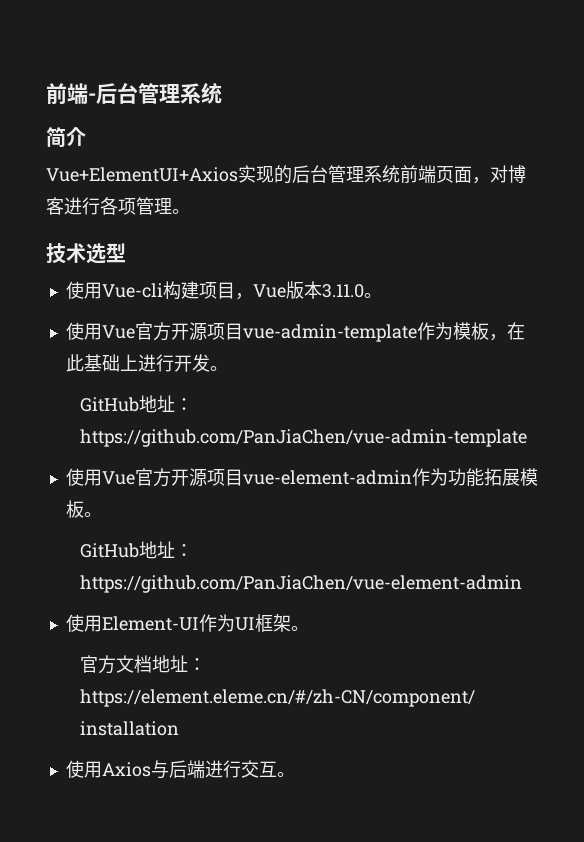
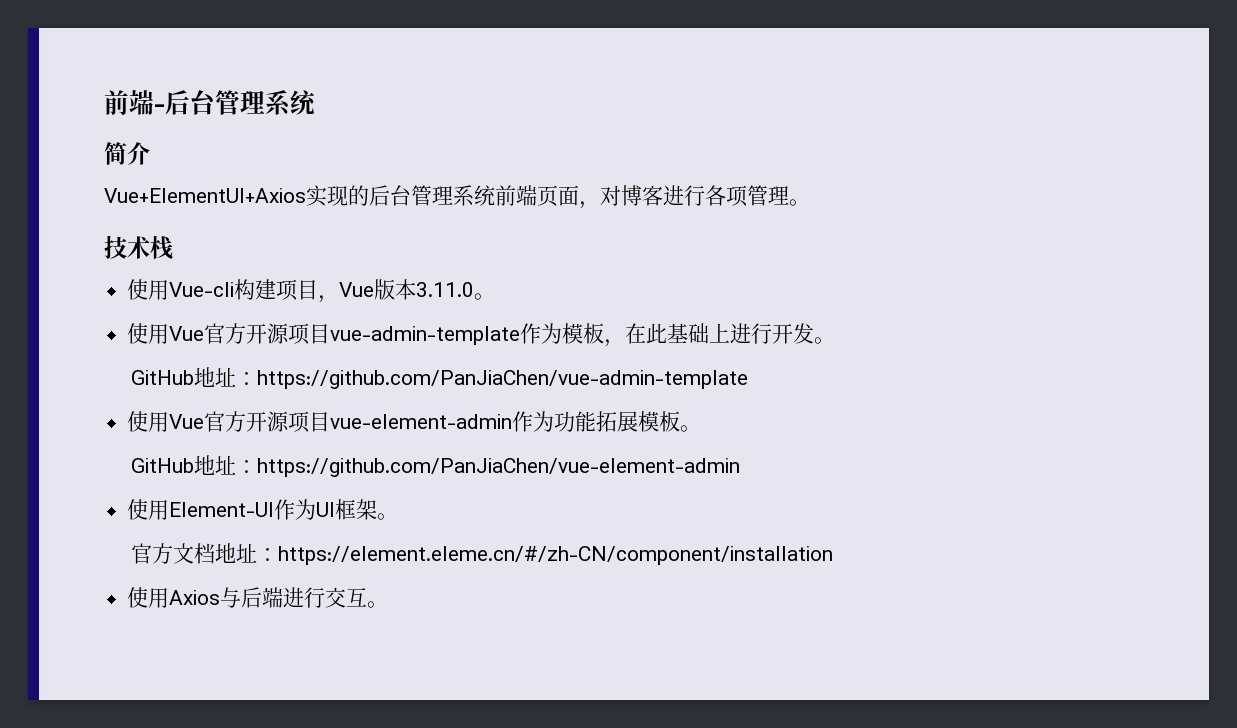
[86,243,126,264] 选型 -> [150,236,173,260] 栈

